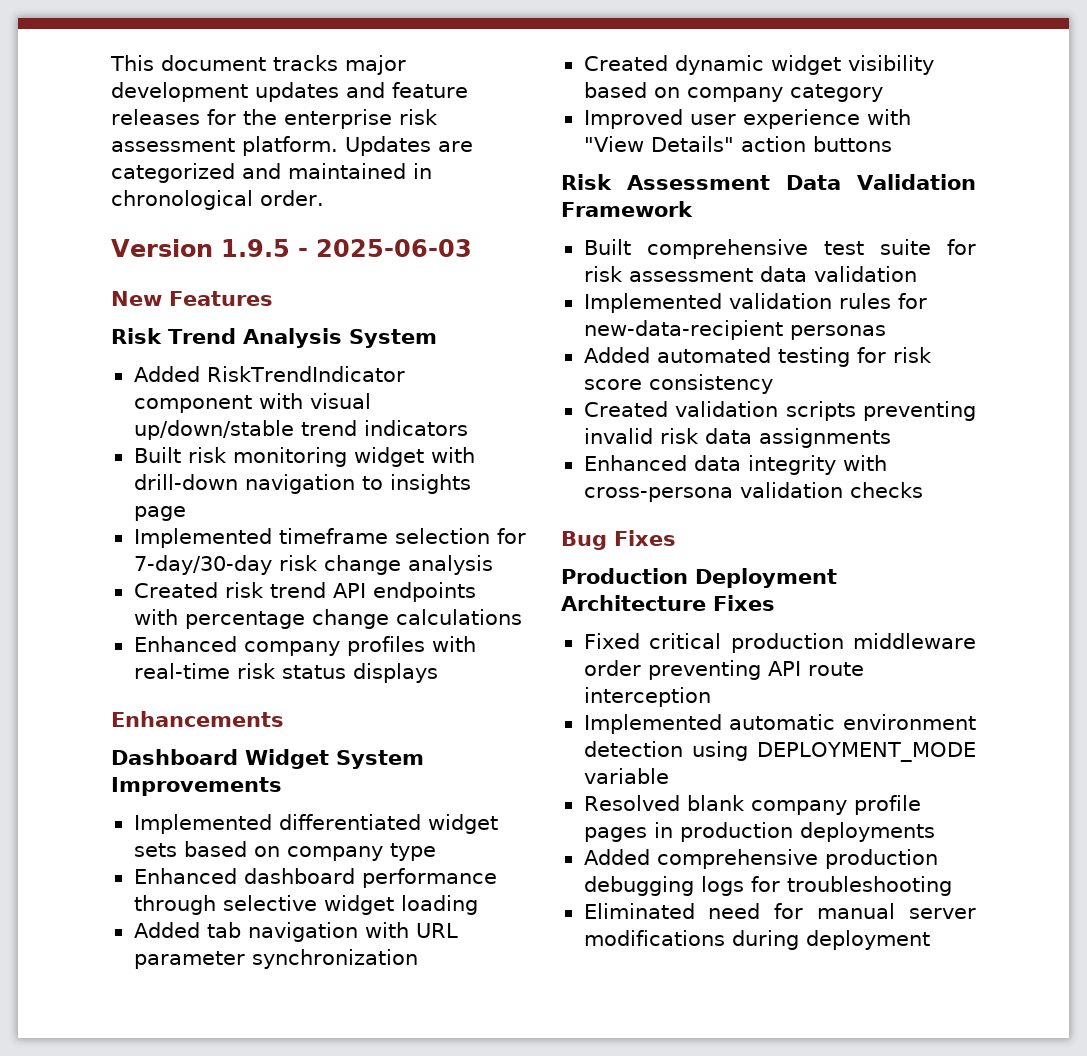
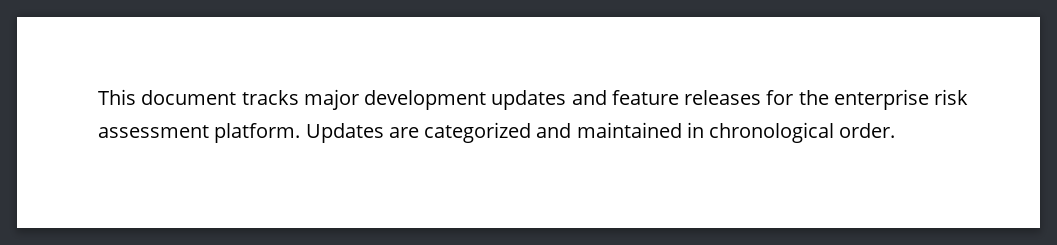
[111,239,472,257] [111,291,273,306] [111,328,437,348] [133,366,405,382] [133,393,371,413] [133,420,468,440] [133,447,475,467] [133,474,471,494] [133,506,186,521] [133,528,526,548] [133,555,493,575] [133,582,476,602] [133,609,522,629] [133,636,476,656] [133,663,438,683] [111,711,284,727] [111,749,424,769] [111,777,282,796] [133,814,498,834] [133,841,436,861] [133,868,497,888] [133,895,478,915] [133,922,458,942] [133,949,418,969] [583,55,934,75] [583,82,883,102] [583,109,911,129] [583,136,892,152] [561,174,977,190] [561,201,693,217] [583,239,976,259] [583,266,917,282] [583,293,927,313] [583,320,886,340] [583,347,932,367] [583,374,773,394] [583,401,976,421] [583,428,891,448] [583,455,887,475] [583,482,923,502] [561,530,676,550] [561,568,837,588] [561,595,775,611] [583,633,976,653] [583,660,864,680] [583,687,711,707] [583,714,976,734] [583,741,977,762] [583,768,669,784] [583,795,921,815] [583,822,935,842] [583,849,938,869] [583,876,952,896] [583,903,976,919] [583,930,930,950] // Version 1.9.5 - 2025-06-03 // New Features // Risk Trend Analysis System // Added RiskTrendIndicator component with visual up/down/stable trend indicators // Built risk monitoring widget with drill-down navigation to insights page // Implemented timeframe selection for 7-day/30-day risk change analysis // Created risk trend API endpoints with percentage change calculations // Enhanced company profiles with real-time risk status displays // Enhancements // Dashboard Widget System Improvements // Implemented differentiated widget sets based on company type // Enhanced dashboard performance through selective widget loading // Added tab navigation with URL parameter synchronization // Created dynamic widget visibility based on company category // Improved user experience with "View Details" action buttons // Risk Assessment Data Validation Framework // Built comprehensive test suite for risk assessment data validation // Implemented validation rules for new-data-recipient personas // Added automated testing for risk score consistency // Created validation scripts preventing invalid risk data assignments // Enhanced data integrity with cross-persona validation checks // Bug Fixes // Production Deployment Architecture Fixes // Fixed critical production middleware order preventing API route interception // Implemented automatic environment detection using DEPLOYMENT_MODE variable // Resolved blank company profile pages in production deployments // Added comprehensive production debugging logs for troubleshooting // Eliminated need for manual server modifications during deployment -> (896, 130) none

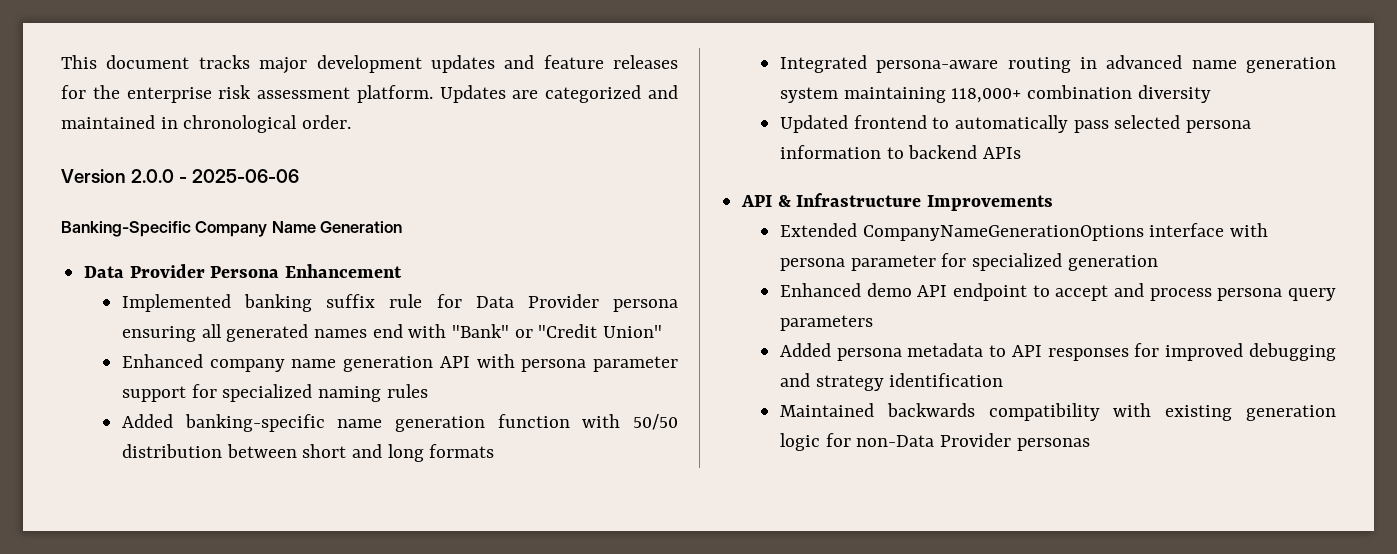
(896, 130) none -> [61,169,299,183] [61,221,403,237] [84,264,403,278] [121,294,678,312] [121,324,662,342] [121,354,678,372] [121,384,428,402] [121,414,679,432] [121,444,495,462] [779,55,1336,73] [779,85,1211,103] [779,115,1251,133] [779,145,1021,159] [741,193,1054,211] [779,223,1268,241] [779,253,1158,271] [779,283,1336,301] [779,315,873,331] [779,343,1336,361] [779,373,1004,391] [779,403,1336,421] [779,433,1090,451] // Version 2.0.0 - 2025-06-06 // Banking-Specific Company Name Generation // Data Provider Persona Enhancement // Implemented banking suffix rule for Data Provider persona ensuring all generated names end with "Bank" or "Credit Union" // Enhanced company name generation API with persona parameter support for specialized naming rules // Added banking-specific name generation function with 50/50 distribution between short and long formats // Integrated persona-aware routing in advanced name generation system maintaining 118,000+ combination diversity // Updated frontend to automatically pass selected persona information to backend APIs // API & Infrastructure Improvements // Extended CompanyNameGenerationOptions interface with persona parameter for specialized generation // Enhanced demo API endpoint to accept and process persona query parameters // Added persona metadata to API responses for improved debugging and strategy identification // Maintained backwards compatibility with existing generation logic for non-Data Provider personas

